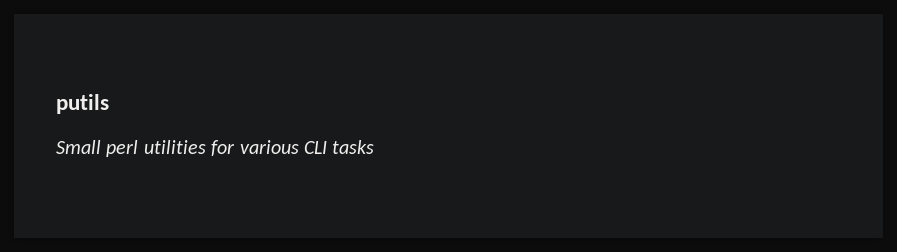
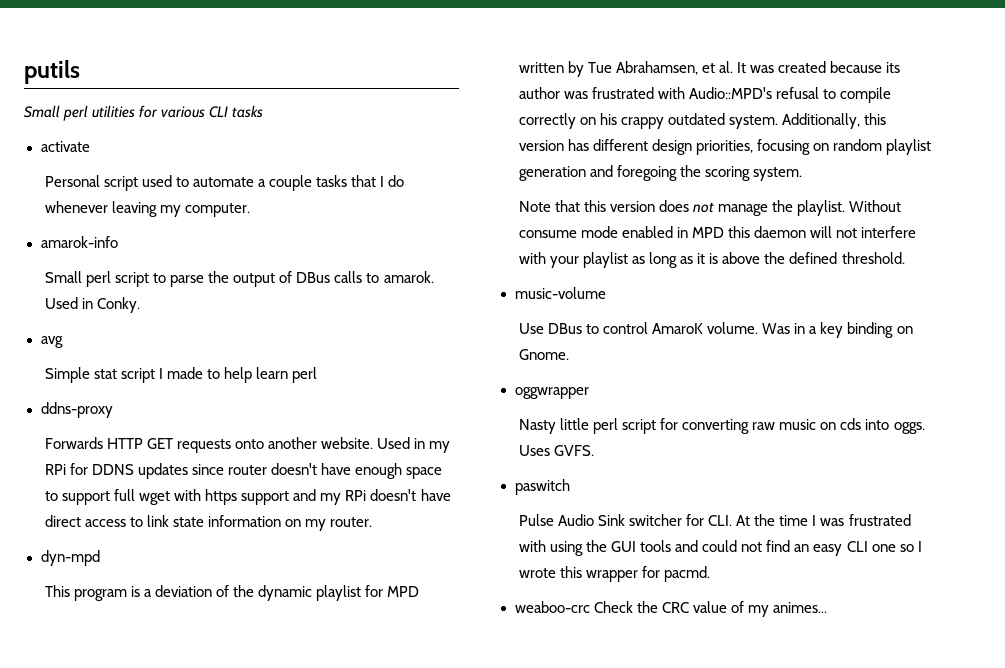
(375, 147) none -> [40,141,90,152] [44,175,405,191] [44,201,251,217] [40,236,118,248] [44,271,434,287] [44,297,141,313] [40,336,63,348] [44,367,318,383] [40,402,113,418] [44,437,451,453] [44,463,443,479] [44,489,451,505] [44,515,373,531] [40,550,100,566] [44,585,420,601] [518,61,901,77] [518,87,892,103] [518,113,887,129] [518,139,932,155] [518,165,803,181] [518,200,902,216] [518,226,917,238] [518,252,905,268] [514,287,606,299] [518,322,913,338] [518,349,569,360] [514,387,589,399] [518,418,925,434] [518,445,595,456] [514,479,570,495] [518,514,911,526] [518,540,922,556] [518,566,711,582] [514,601,827,617] // activate // Personal script used to automate a couple tasks that I do whenever leaving my computer. // amarok-info // Small perl script to parse the output of DBus calls to amarok. Used in Conky. // avg // Simple stat script I made to help learn perl // ddns-proxy // Forwards HTTP GET requests onto another website. Used in my RPi for DDNS updates since router doesn't have enough space to support full wget with https support and my RPi doesn't have direct access to link state information on my router. // dyn-mpd // This program is a deviation of the dynamic playlist for MPD written by Tue Abrahamsen, et al. It was created because its author was frustrated with Audio::MPD's refusal to compile correctly on his crappy outdated system. Additionally, this version has different design priorities, focusing on random playlist generation and foregoing the scoring system. // Note that this version does not manage the playlist. Without consume mode enabled in MPD this daemon will not interfere with your playlist as long as it is above the defined threshold. // music-volume // Use DBus to control AmaroK volume. Was in a key binding on Gnome. // oggwrapper // Nasty little perl script for converting raw music on cds into oggs. Uses GVFS. // paswitch // Pulse Audio Sink switcher for CLI. At the time I was frustrated with using the GUI tools and could not find an easy CLI one so I wrote this wrapper for pacmd. // weaboo-crc Check the CRC value of my animes...

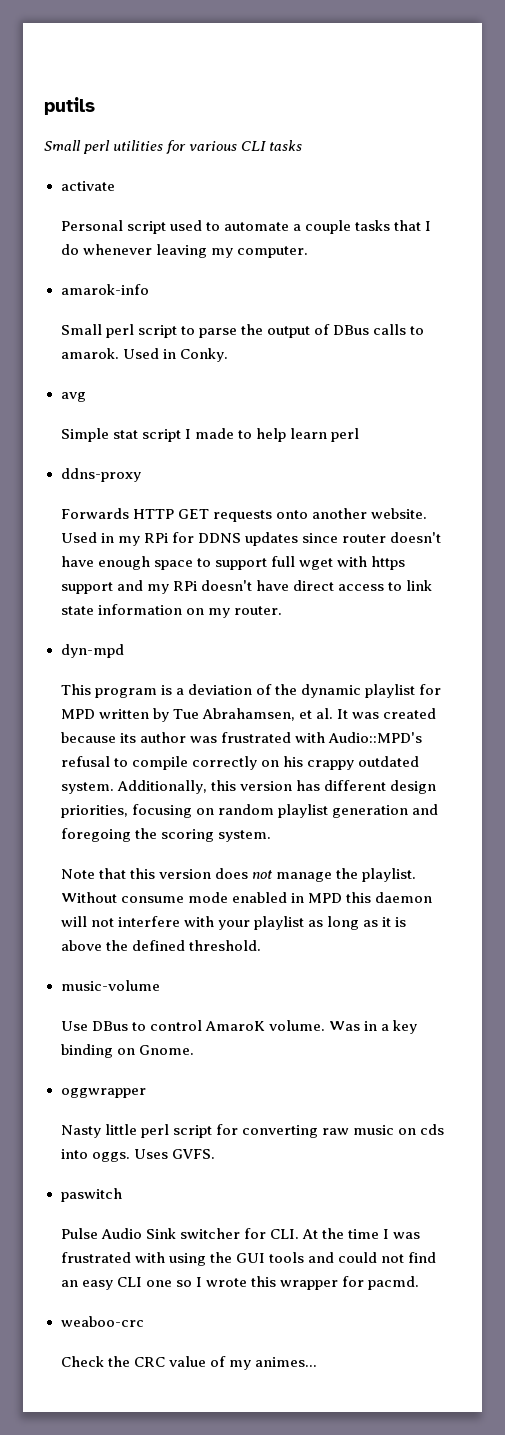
(590, 607) none -> (144, 1321) //

